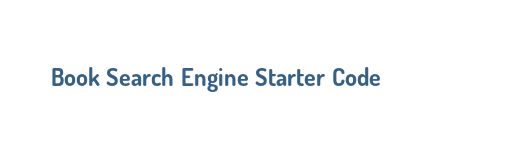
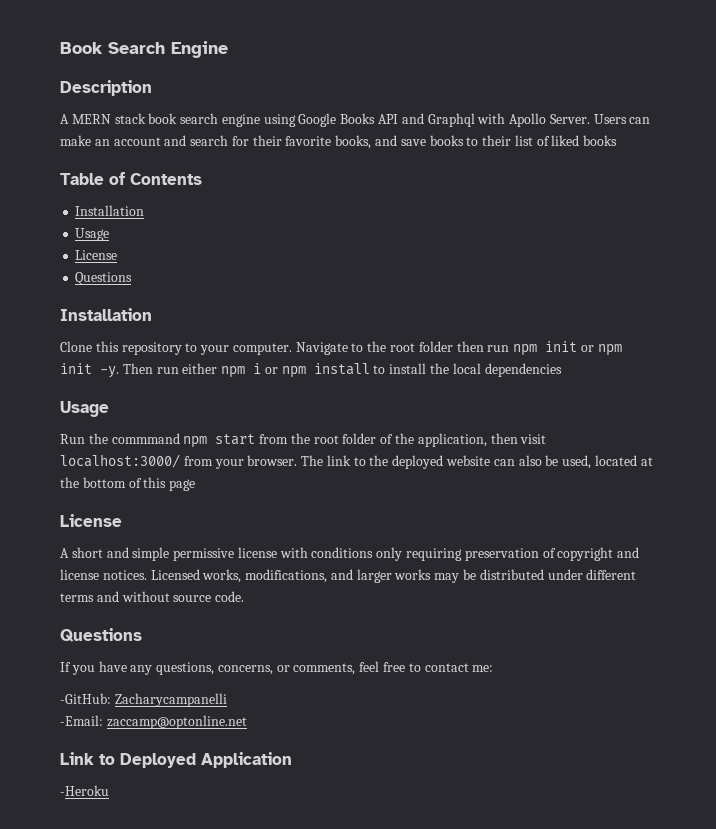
[255,67,381,86] Starter Code -> [60,80,152,96] [60,113,651,127] [60,135,618,149] [60,172,202,185] [75,205,145,216] [75,228,110,241] [75,250,118,260] [75,272,133,285] [60,308,152,321] [60,341,622,356] [60,363,562,378] [60,401,109,417] [60,433,547,448] [60,454,653,469] [60,477,196,491] [60,514,122,527] [60,547,640,561] [60,569,637,583] [60,591,245,602] [60,628,142,642] [60,661,494,675] [60,693,227,707] [60,715,247,729] [60,752,292,768] [60,785,109,796] // Description // A MERN stack book search engine using Google Books API and Graphql with Apollo Server. Users can make an account and search for their favorite books, and save books to their list of liked books // Table of Contents // Installation // Usage // License // Questions // Installation // Clone this repository to your computer. Navigate to the root folder then run npm init or npm init -y. Then run either npm i or npm install to install the local dependencies // Usage // Run the commmand npm start from the root folder of the application, then visit localhost:3000/ from your browser. The link to the deployed website can also be used, located at the bottom of this page // License // A short and simple permissive license with conditions only requiring preservation of copyright and license notices. Licensed works, modifications, and larger works may be distributed under different terms and without source code. // Questions // If you have any questions, concerns, or comments, feel free to contact me: // -GitHub: Zacharycampanelli // -Email: zaccamp@optonline.net // Link to Deployed Application // -Heroku

